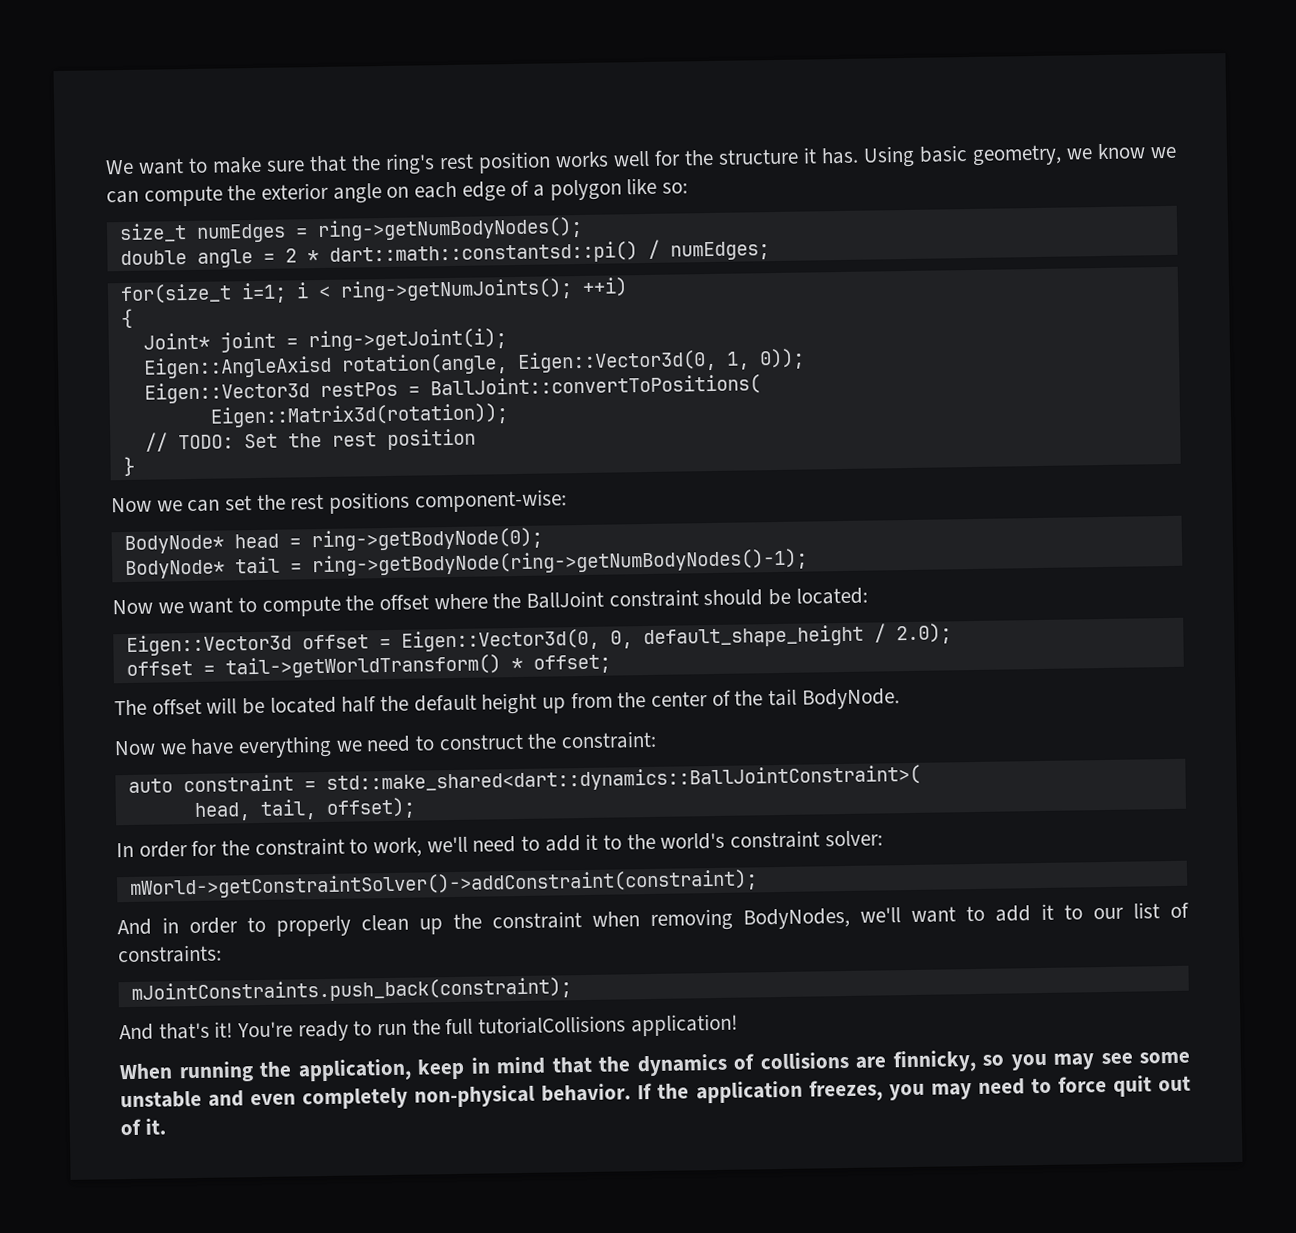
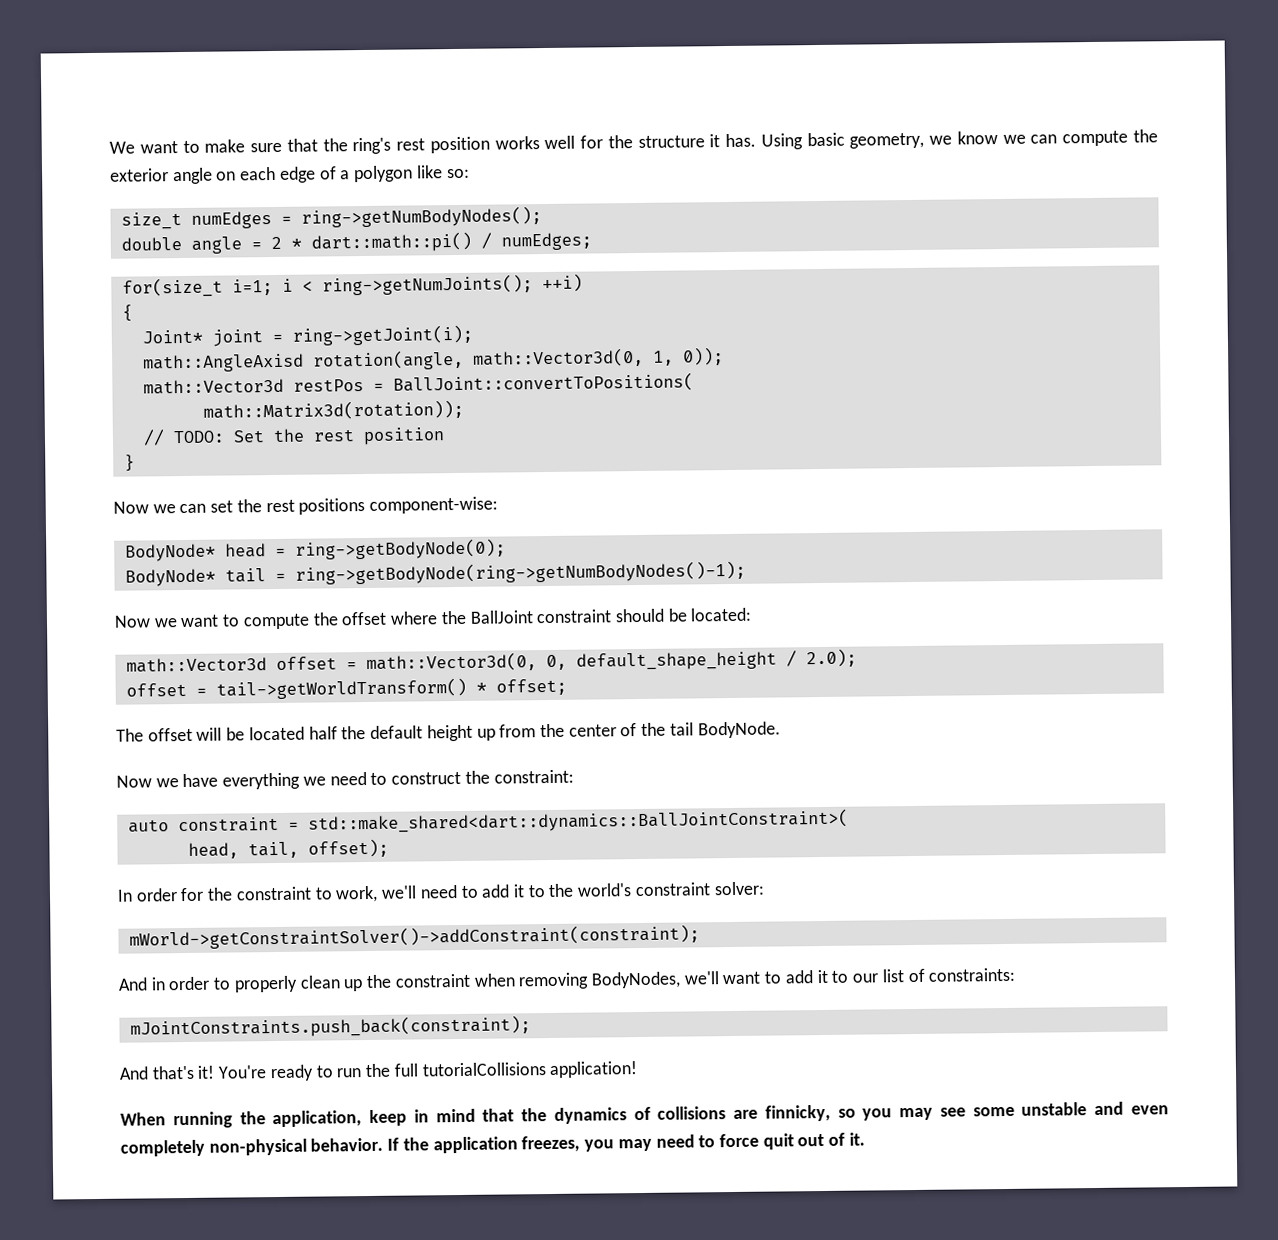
[328,241,638,266] dart::math::constantsd::pi() -> [310,231,472,253] dart::math::pi()
[142,349,717,379] Eigen::AngleAxisd rotation(angle, Eigen::Vector3d(0, -> [142,347,644,373] math::AngleAxisd rotation(angle, math::Vector3d(0,
[143,381,310,404] Eigen::Vector3d -> [142,378,284,395] math::Vector3d
[209,403,509,428] Eigen::Matrix3d(rotation)); -> [202,399,464,421] math::Matrix3d(rotation));
[125,628,600,657] Eigen::Vector3d offset = Eigen::Vector3d(0, -> [125,652,537,673] math::Vector3d offset = math::Vector3d(0,

